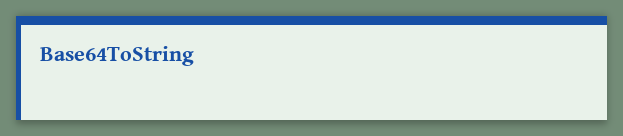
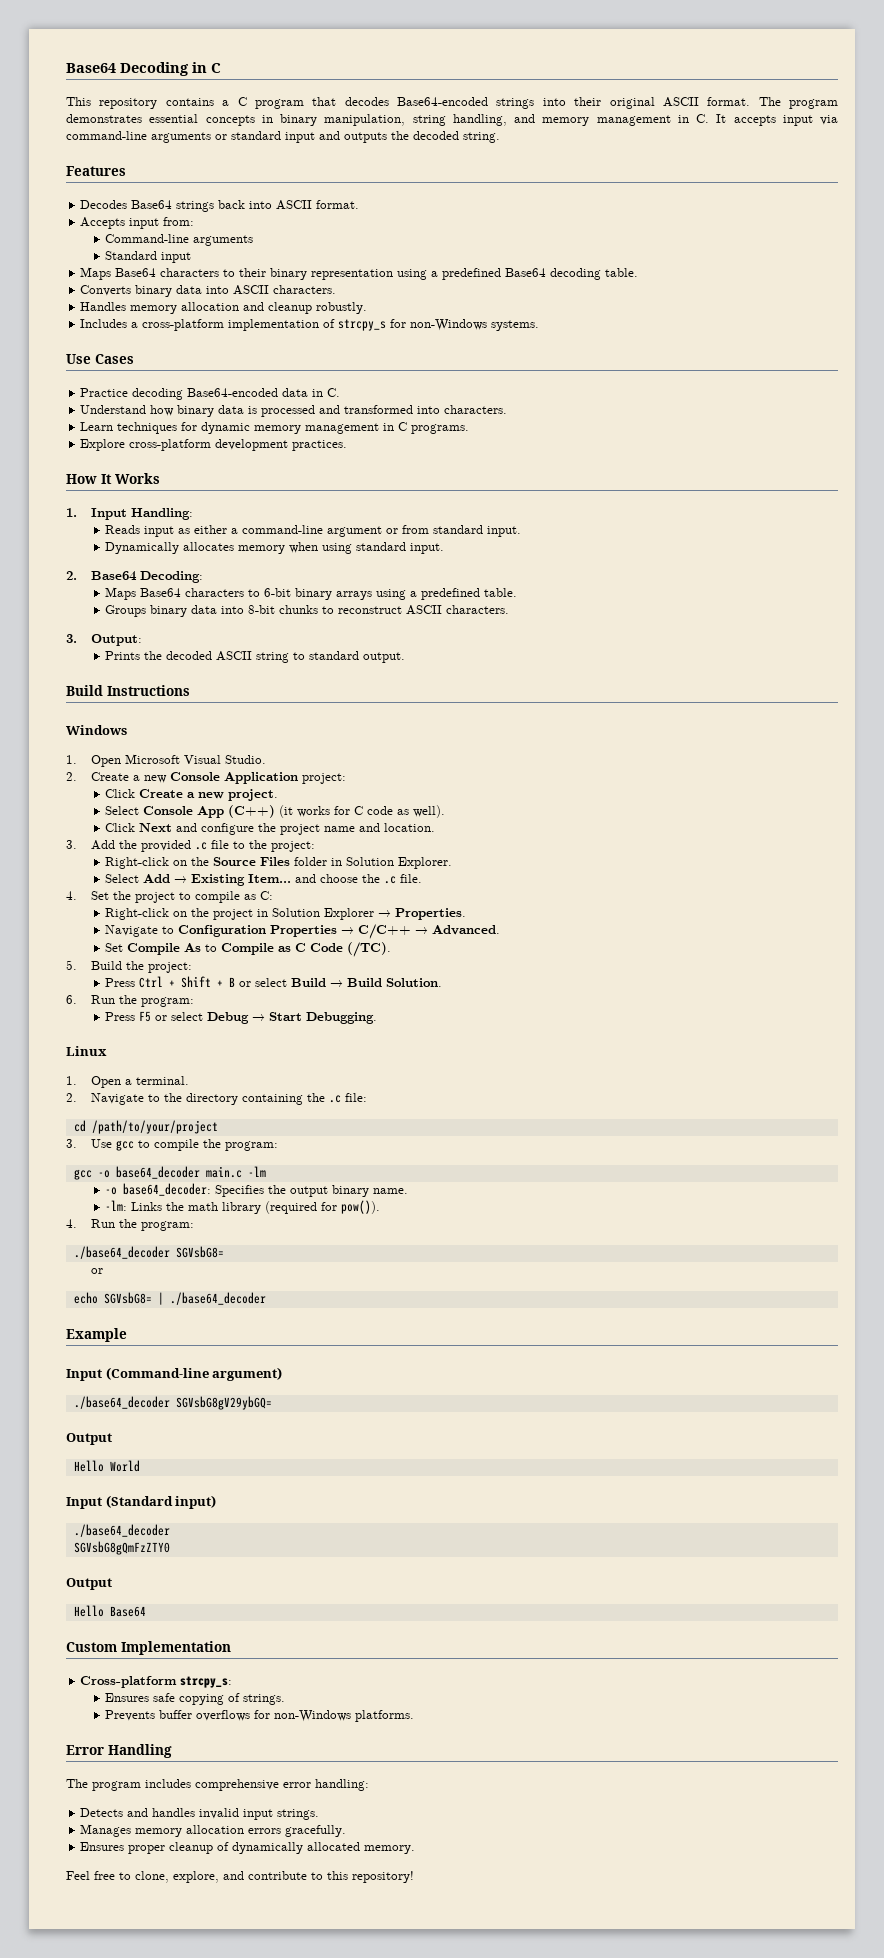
[40,46,194,66] Base64ToString -> [66,62,221,76] [66,97,838,109] [66,114,838,126] [66,131,500,143] [66,166,126,176] [80,200,360,212] [80,217,195,229] [105,234,254,246] [105,251,192,263] [80,267,639,280] [80,285,337,297] [80,302,368,314] [80,319,540,331] [66,354,134,364] [80,388,341,400] [80,405,508,417] [80,422,470,434] [80,439,348,451] [66,473,160,484] [66,508,194,520] [105,525,522,537] [105,542,445,554] [66,571,204,583] [105,587,518,600] [105,605,510,617] [66,634,143,646] [105,651,406,663] [66,685,190,696] [66,725,127,735] [66,754,267,767] [66,772,347,784] [105,789,279,801] [105,805,446,818] [105,823,436,835] [66,840,316,852] [105,857,453,869] [105,874,423,886] [66,891,274,903] [105,908,467,920] [105,924,501,939] [105,942,392,957] [66,960,193,973] [105,976,443,988] [66,995,195,1007] [105,1011,378,1024] [66,1046,107,1056] [66,1076,190,1088] [66,1093,368,1105] [73,1120,218,1134] [66,1139,279,1151] [73,1166,266,1180] [105,1183,409,1197] [105,1200,381,1214] [66,1219,195,1231] [73,1246,224,1259] [91,1268,104,1274] [73,1292,266,1305] [66,1328,127,1342] [66,1367,283,1381] [73,1396,272,1410] [66,1433,112,1445] [73,1460,140,1472] [66,1495,217,1509] [73,1524,170,1537] [73,1541,170,1555] [66,1578,112,1590] [73,1605,146,1617] [66,1641,231,1655] [80,1676,233,1688] [105,1693,286,1705] [105,1710,415,1722] [66,1744,172,1758] [66,1779,369,1791] [80,1808,320,1820] [80,1824,347,1837] [80,1842,416,1854] [66,1871,414,1883] Base64 Decoding in C // This repository contains a C program that decodes Base64-encoded strings into their original ASCII format. The program demonstrates essential concepts in binary manipulation, string handling, and memory management in C. It accepts input via command-line arguments or standard input and outputs the decoded string. // Features // Decodes Base64 strings back into ASCII format. // Accepts input from: // Command-line arguments // Standard input // Maps Base64 characters to their binary representation using a predefined Base64 decoding table. // Converts binary data into ASCII characters. // Handles memory allocation and cleanup robustly. // Includes a cross-platform implementation of strcpy_s for non-Windows systems. // Use Cases // Practice decoding Base64-encoded data in C. // Understand how binary data is processed and transformed into characters. // Learn techniques for dynamic memory management in C programs. // Explore cross-platform development practices. // How It Works // 1. Input Handling: // Reads input as either a command-line argument or from standard input. // Dynamically allocates memory when using standard input. // 2. Base64 Decoding: // Maps Base64 characters to 6-bit binary arrays using a predefined table. // Groups binary data into 8-bit chunks to reconstruct ASCII characters. // 3. Output: // Prints the decoded ASCII string to standard output. // Build Instructions // Windows // 1. Open Microsoft Visual Studio. // 2. Create a new Console Application project: // Click Create a new project. // Select Console App (C++) (it works for C code as well). // Click Next and configure the project name and location. // 3. Add the provided .c file to the project: // Right-click on the Source Files folder in Solution Explorer. // Select Add → Existing Item... and choose the .c file. // 4. Set the project to compile as C: // Right-click on the project in Solution Explorer → Properties. // Navigate to Configuration Properties → C/C++ → Advanced. // Set Compile As to Compile as C Code (/TC). // 5. Build the project: // Press Ctrl + Shift + B or select Build → Build Solution. // 6. Run the program: // Press F5 or select Debug → Start Debugging. // Linux // 1. Open a terminal. // 2. Navigate to the directory containing the .c file: // cd /path/to/your/project // 3. Use gcc to compile the program: // gcc -o base64_decoder main.c -lm // -o base64_decoder: Specifies the output binary name. // -lm: Links the math library (required for pow()). // 4. Run the program: // ./base64_decoder SGVsbG8= // or // echo SGVsbG8= | ./base64_decoder // Example // Input (Command-line argument) // ./base64_decoder SGVsbG8gV29ybGQ= // Output // Hello World // Input (Standard input) // ./base64_decoder // SGVsbG8gQmFzZTY0 // Output // Hello Base64 // Custom Implementation // Cross-platform strcpy_s: // Ensures safe copying of strings. // Prevents buffer overflows for non-Windows platforms. // Error Handling // The program includes comprehensive error handling: // Detects and handles invalid input strings. // Manages memory allocation errors gracefully. // Ensures proper cleanup of dynamically allocated memory. // Feel free to clone, explore, and contribute to this repository!

